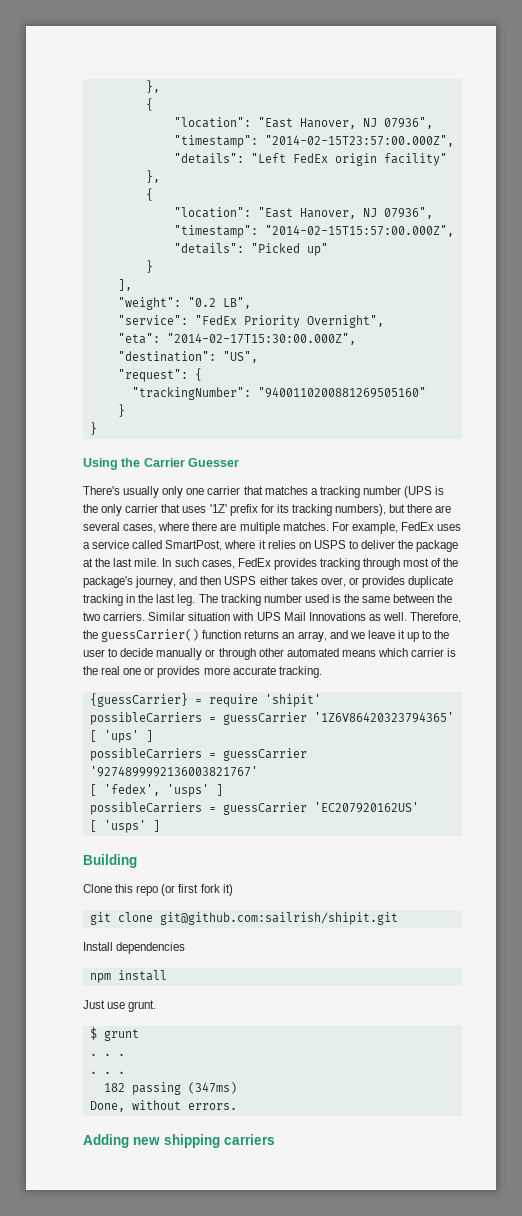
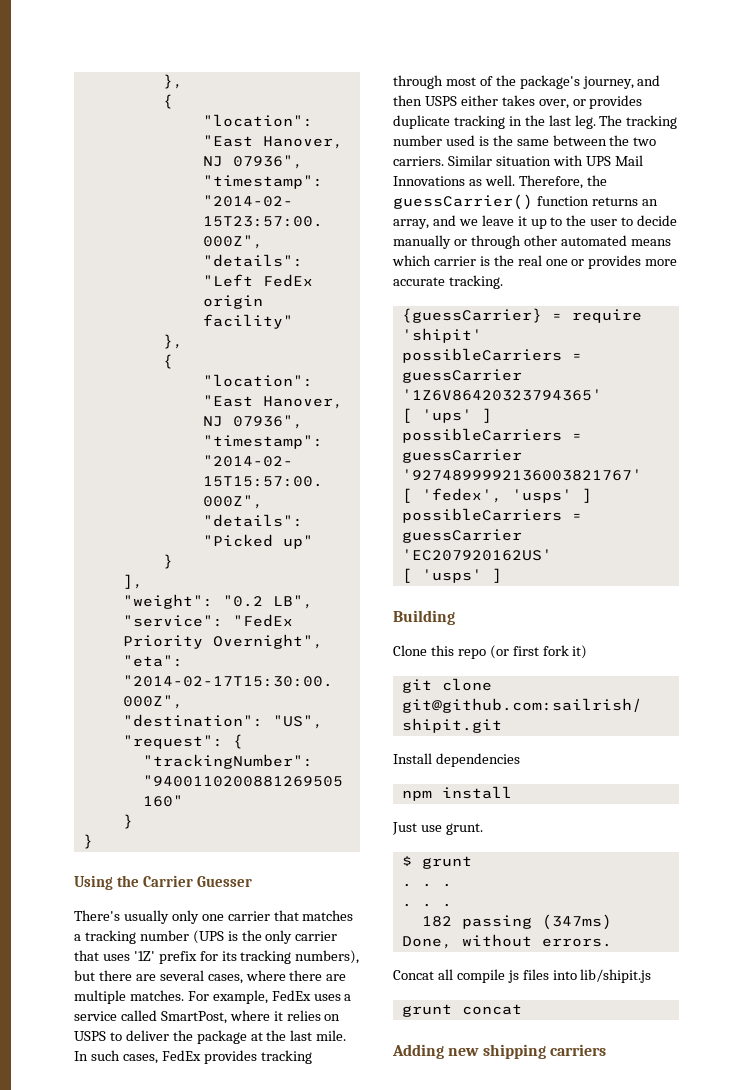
(237, 1106) none -> [393,969,652,983] [401,1004,522,1017] // Concat all compile js files into lib/shipit.js // grunt concat

